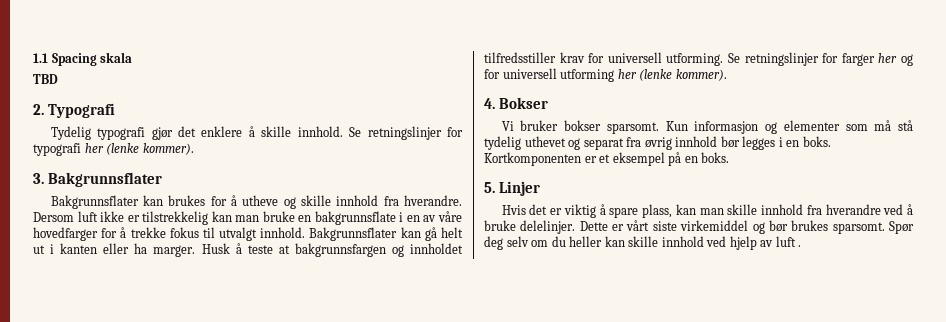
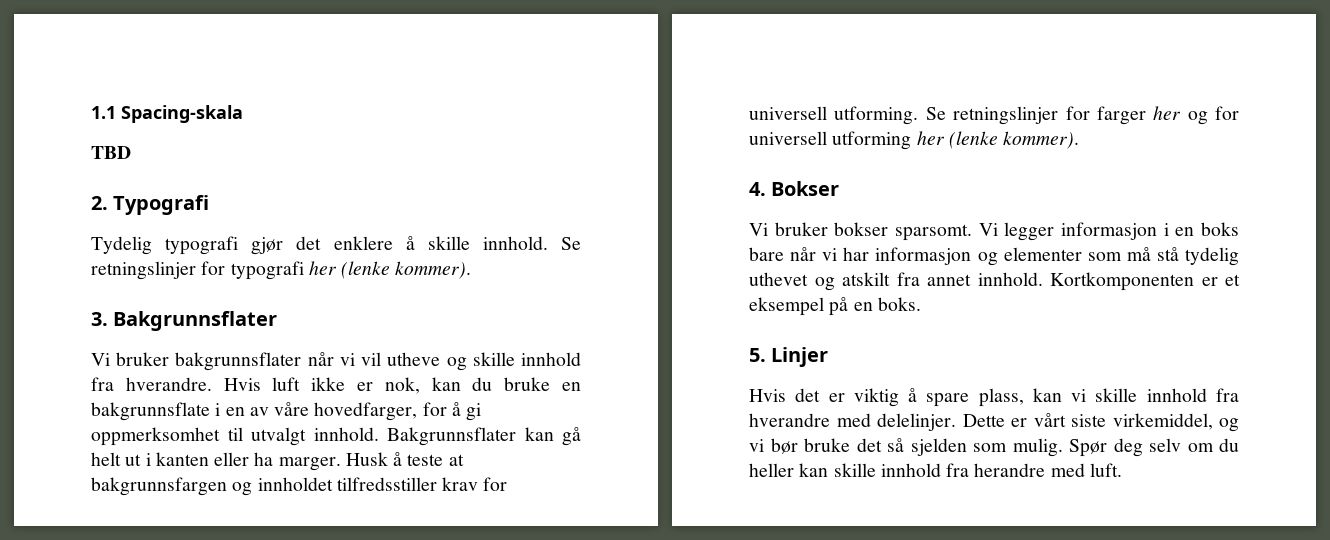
[51,52,133,66] Spacing skala -> [121,105,243,123] Spacing-skala
[50,195,237,209] Bakgrunnsflater kan brukes for å -> [91,352,382,371] Vi bruker bakgrunnsflater når vi vil
[33,212,74,222] Dersom -> [223,378,261,391] Hvis
[142,211,260,225] tilstrekkelig kan man -> [384,377,493,394] nok, kan du
[33,227,199,241] hovedfarger for å trekke fokus -> [314,402,482,421] [91,427,220,446] hovedfarger, for å gi oppmerksomhet
[665,121,688,131] Kun -> [978,222,1239,241] [749,247,870,261] Vi legger informasjon i en boks bare når vi har
[583,136,831,150] separat fra øvrig innhold bør legges i en boks. -> [842,272,1043,286] atskilt fra annet innhold.
[699,208,724,215] man -> [1071,389,1087,402] vi
[883,204,913,215] [484,220,516,231] ved å bruke -> [836,413,871,427] med
[680,220,885,234] virkemiddel og bør brukes sparsomt. -> [1112,413,1239,432] [749,438,1063,457] virkemiddel, og vi bør bruke det så sjelden som mulig.
[706,236,802,250] ved hjelp av luft . -> [946,463,1122,477] fra herandre med luft.

